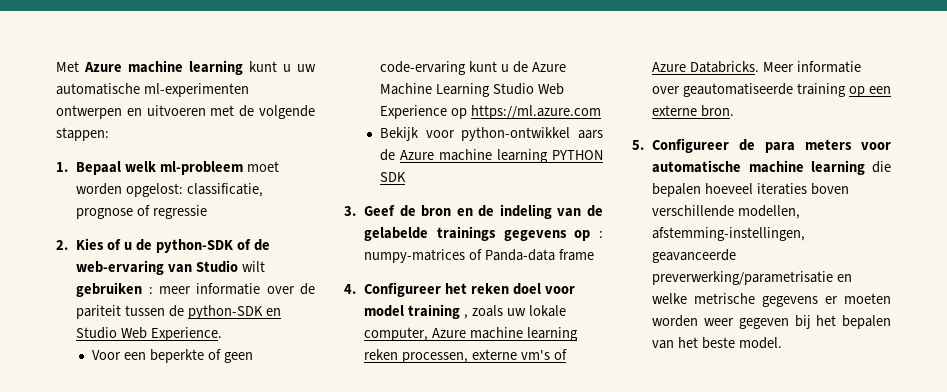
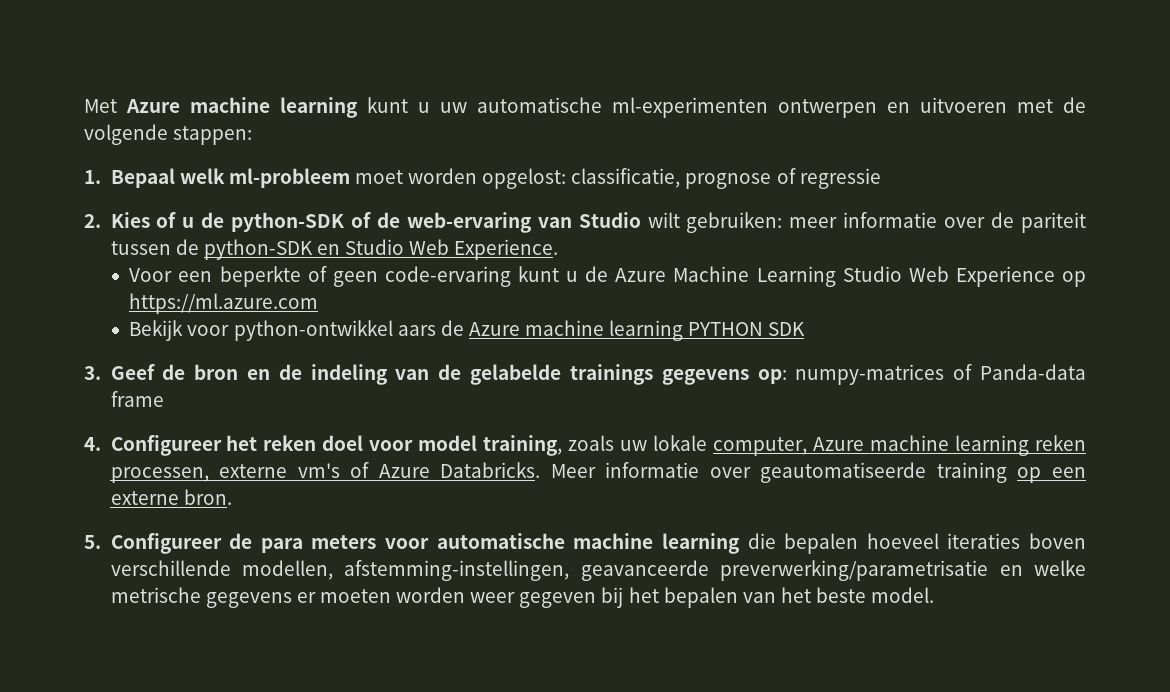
[76,282,153,297] gebruiken : -> [686,212,783,233] gebruiken:
[574,230,603,241] op : -> [757,369,787,384] op:
[408,304,469,319] training , -> [483,435,563,456] training,

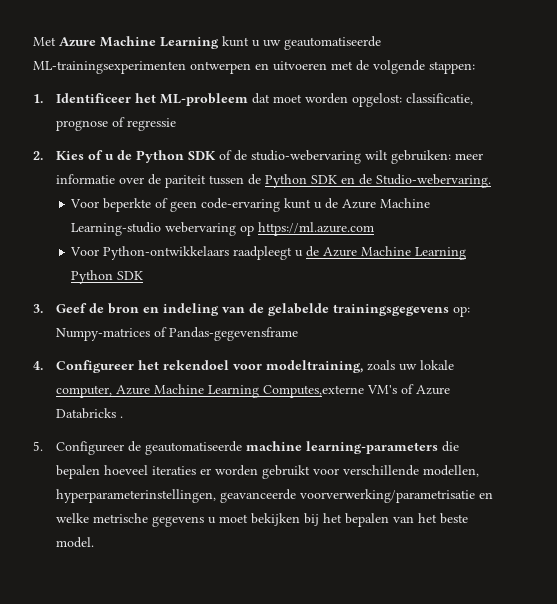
[190,97,358,118] machine learning -> [100,36,219,49] Machine Learning
[477,97,768,118] automatische ml-experimenten -> [284,36,381,50] [33,61,186,74] geautomatiseerde ML-trainingsexperimenten
[110,168,350,188] Bepaal welk ml-probleem -> [56,93,271,106] Identificeer het ML-probleem dat
[231,212,641,233] python-SDK of de web-ervaring van Studio -> [136,150,362,164] Python SDK of de studio-webervaring
[203,239,559,260] [129,268,213,282] python-SDK en Studio Web Experience. // Voor een -> [265,174,492,188] [70,199,100,208] Python SDK en de Studio-webervaring. // Voor
[756,266,1086,287] [129,293,319,314] [129,320,764,341] Learning Studio Web Experience op https://ml.azure.com // Bekijk voor python-ontwikkel aars de Azure machine learning PYTHON -> [71,222,375,236] [70,246,467,260] [71,270,114,284] Learning-studio webervaring op https://ml.azure.com // Voor Python-ontwikkelaars raadpleegt u de Azure Machine Learning Python
[278,364,302,380] de -> (160, 310) none
[569,364,1086,385] [110,391,164,407] [84,435,563,456] trainings gegevens op: numpy-matrices of Panda-data frame // 4. Configureer het reken doel voor model training, -> [333,304,471,317] [56,327,299,341] [33,360,364,373] trainingsgegevens op: Numpy-matrices of Pandas-gegevensframe // 4. Configureer het rekendoel voor modeltraining,
[870,435,1086,456] [110,462,1086,483] [110,489,232,505] [84,533,1086,554] [110,560,1086,581] [110,587,597,608] machine learning reken processen, externe vm's of Azure Databricks. Meer informatie over geautomatiseerde training op een externe bron. // 5. Configureer de para meters voor automatische machine learning die bepalen hoeveel iteraties boven verschillende modellen, afstemming-instellingen, geavanceerde preverwerking/parametrisatie en welke metrische gegevens er moeten worden weer gegeven -> [154,384,451,398] [56,408,124,419] [33,441,460,455] [56,465,480,479] [56,489,494,503] [56,513,301,527] Machine Learning Computes,externe VM's of Azure Databricks . // 5. Configureer de geautomatiseerde machine learning-parameters die bepalen hoeveel iteraties er worden gebruikt voor verschillende modellen, hyperparameterinstellingen, geavanceerde voorverwerking/parametrisatie en welke metrische gegevens u moet bekijken

